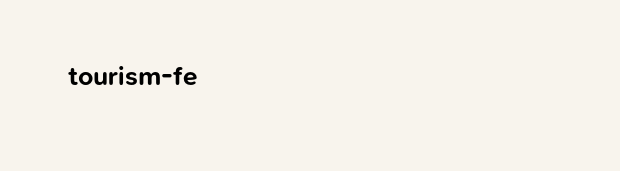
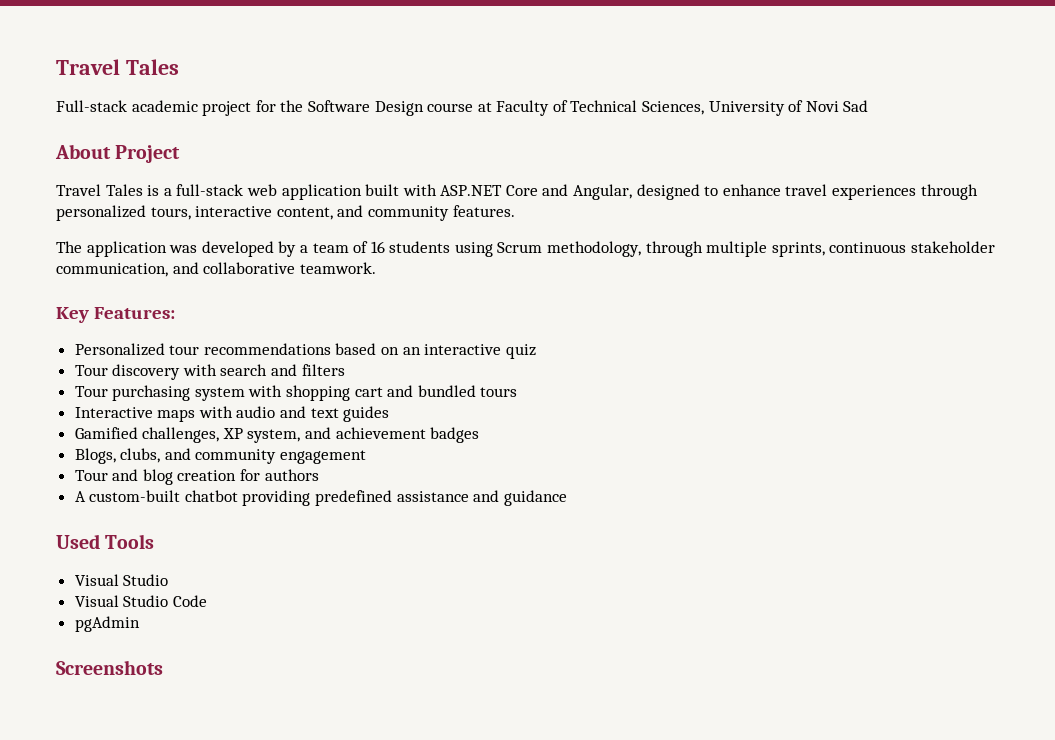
[68,66,197,86] tourism-fe -> [56,59,179,75] [56,100,869,116] [55,144,181,163] [56,184,978,200] [56,205,515,221] [56,241,996,257] [56,262,376,277] [56,307,175,323] [74,343,536,359] [74,364,345,380] [74,385,518,401] [74,406,390,422] [74,427,480,443] [74,448,367,464] [74,469,319,485] [74,490,567,506] [56,534,155,549] [74,574,169,586] [74,595,207,607] [74,616,140,632] [56,660,163,675] Travel Tales // Full-stack academic project for the Software Design course at Faculty of Technical Sciences, University of Novi Sad // About Project // Travel Tales is a full-stack web application built with ASP.NET Core and Angular, designed to enhance travel experiences through personalized tours, interactive content, and community features. // The application was developed by a team of 16 students using Scrum methodology, through multiple sprints, continuous stakeholder communication, and collaborative teamwork. // Key Features: // Personalized tour recommendations based on an interactive quiz // Tour discovery with search and filters // Tour purchasing system with shopping cart and bundled tours // Interactive maps with audio and text guides // Gamified challenges, XP system, and achievement badges // Blogs, clubs, and community engagement // Tour and blog creation for authors // A custom-built chatbot providing predefined assistance and guidance // Used Tools // Visual Studio // Visual Studio Code // pgAdmin // Screenshots

